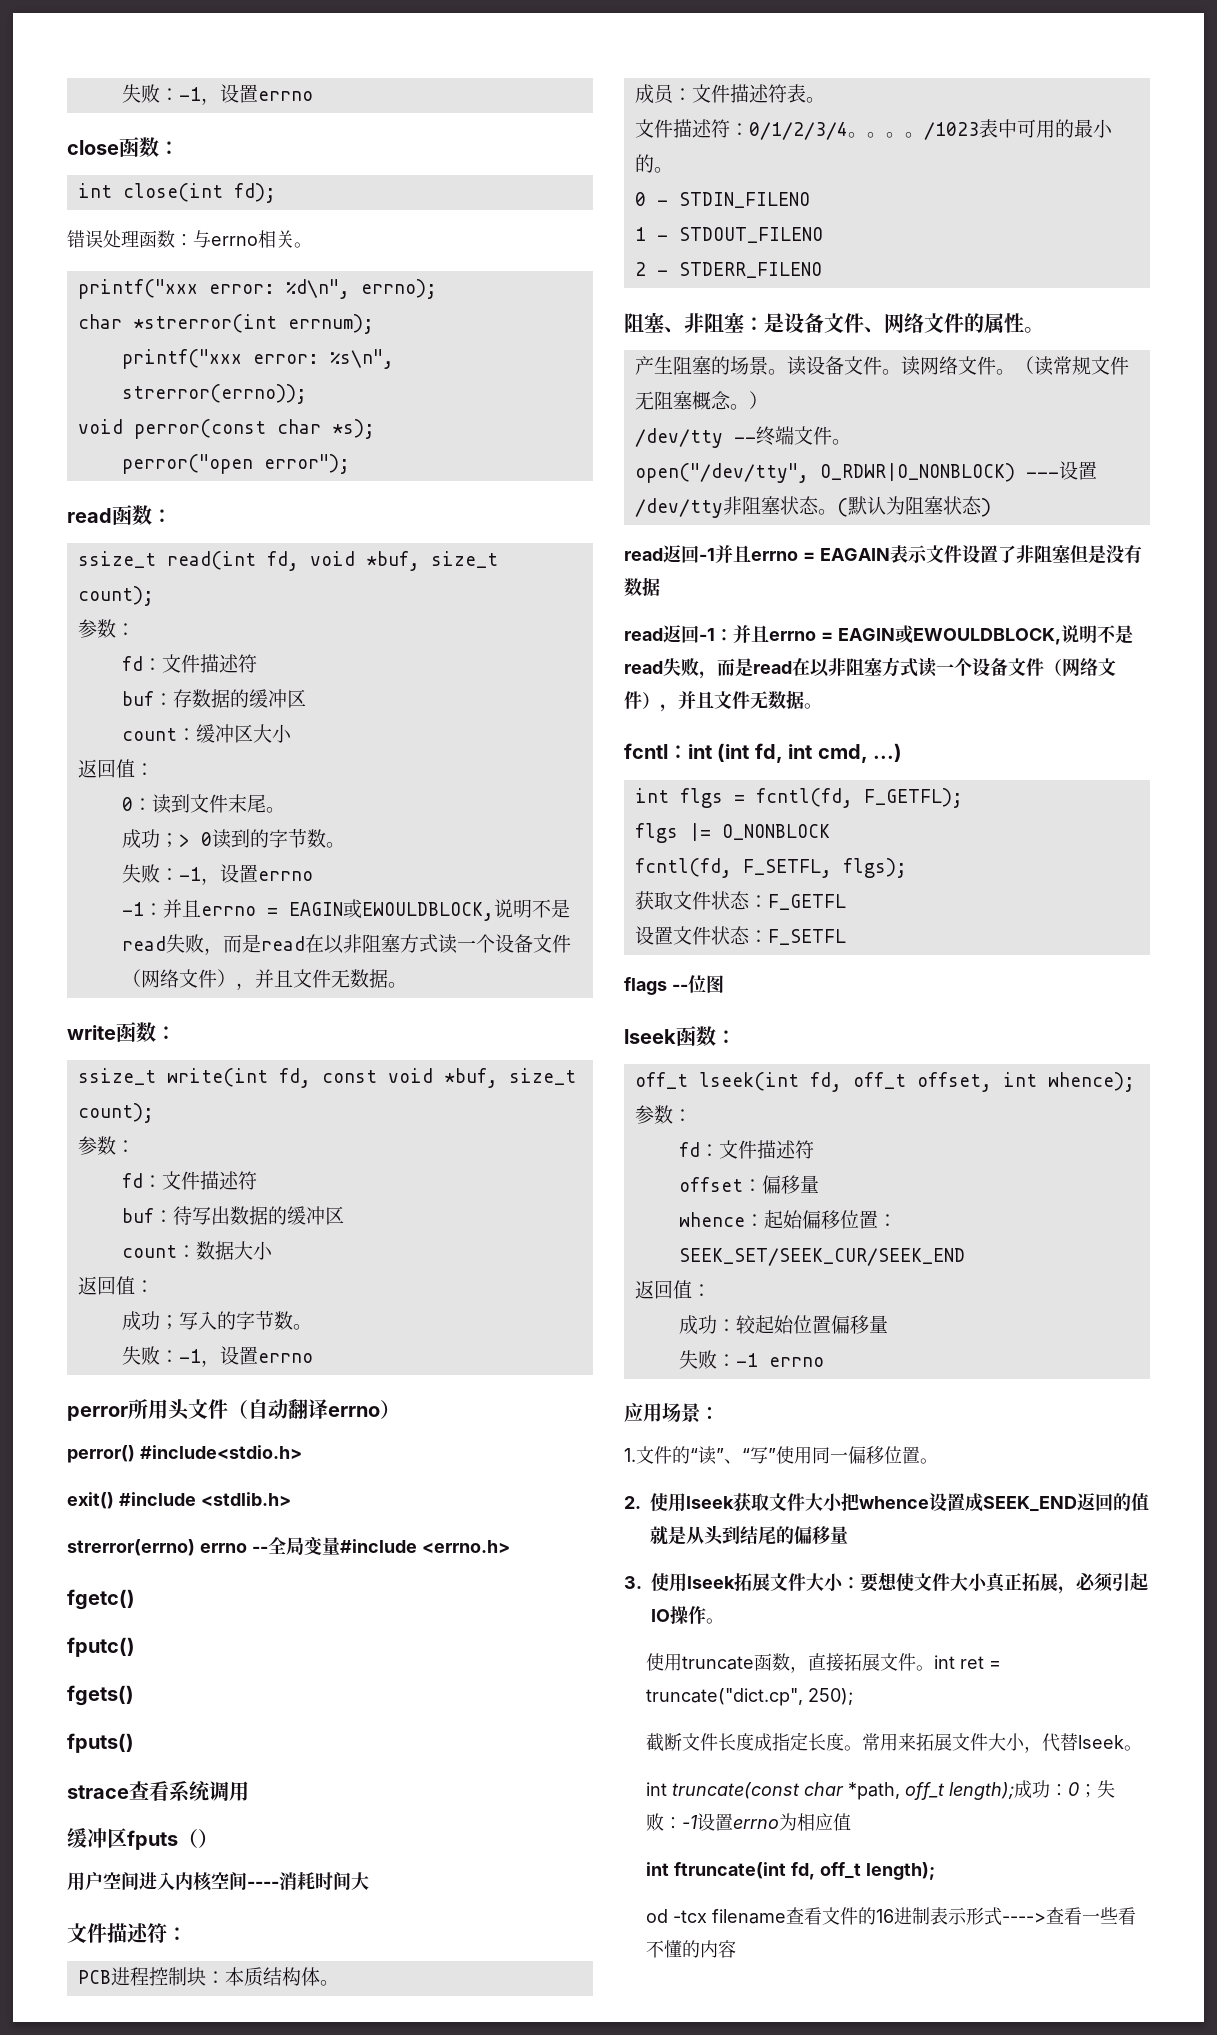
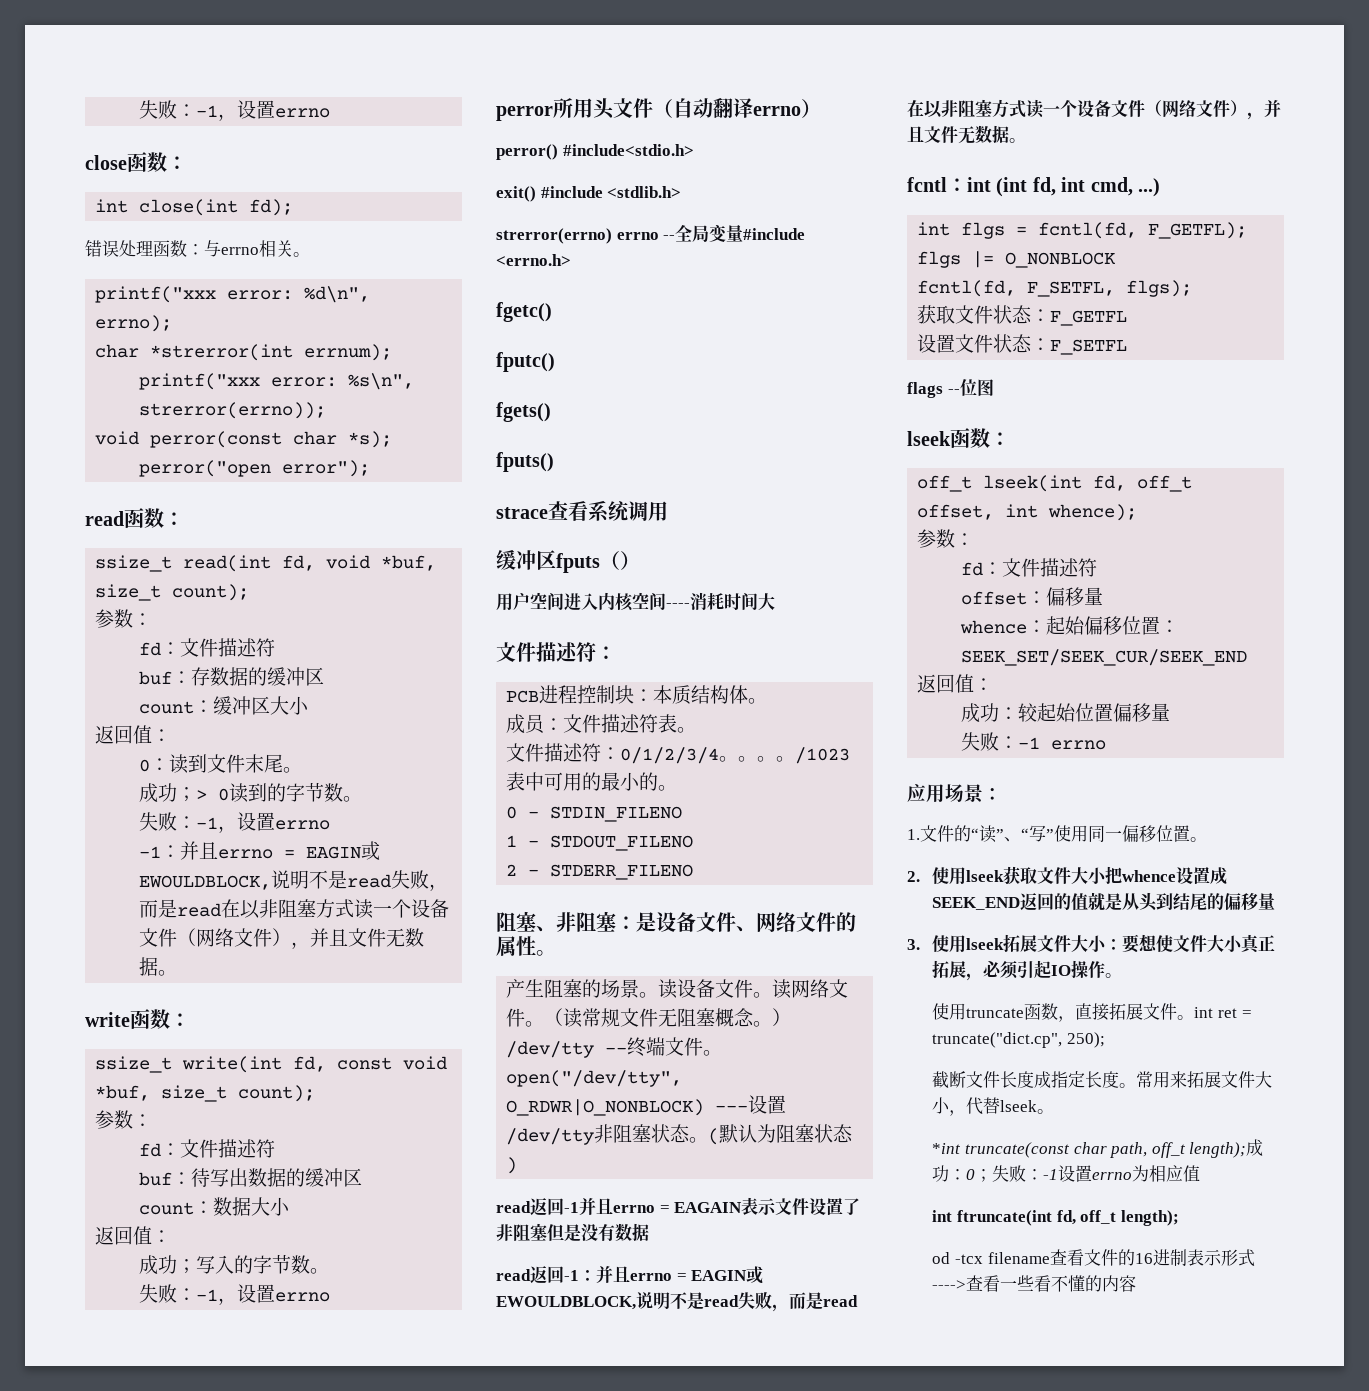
[645,1782,667,1796] int -> [932,1143,962,1154] *int
[847,1782,900,1800] *path, -> [1110,1142,1148,1158] path,

